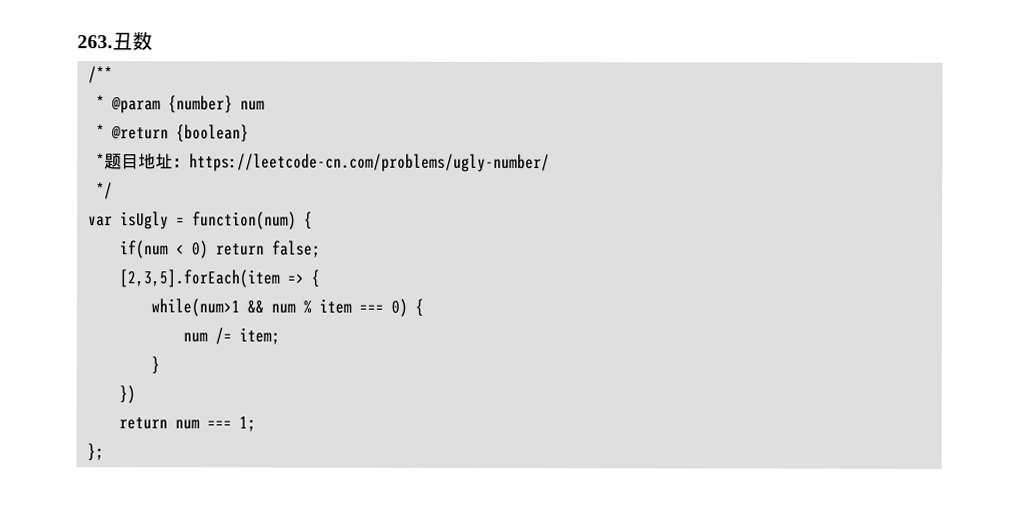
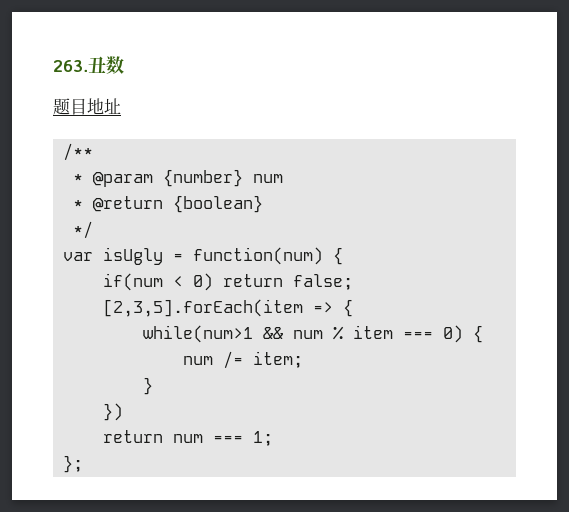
(153, 41) none -> [53,98,121,115] // 题目地址
[96,153,551,173] // *题目地址：https://leetcode-cn.com/problems/ugly-number/ -> (264, 204) none

